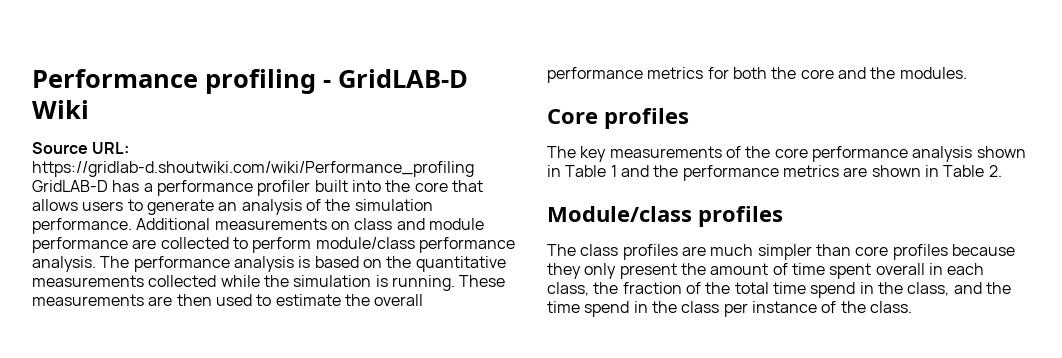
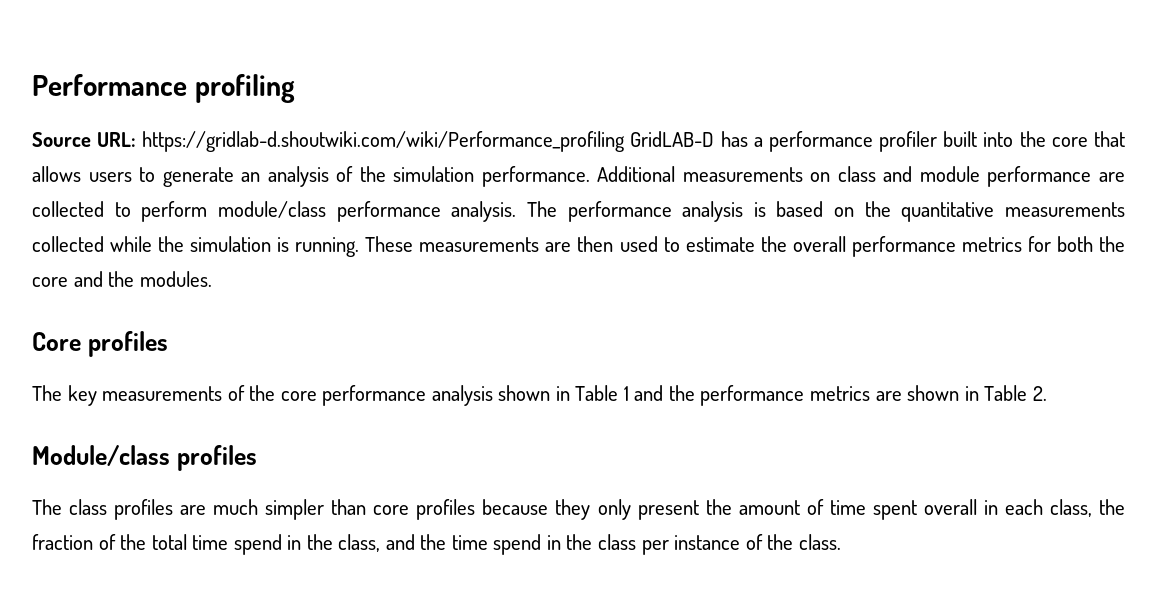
[323,69,468,88] [32,100,89,119] - GridLAB-D Wiki -> (295, 88) none

